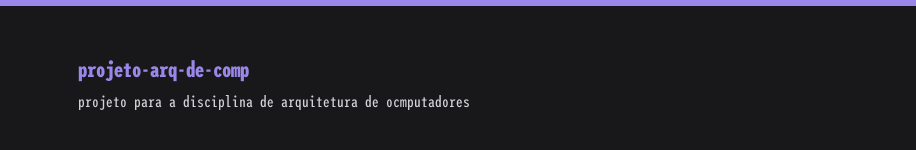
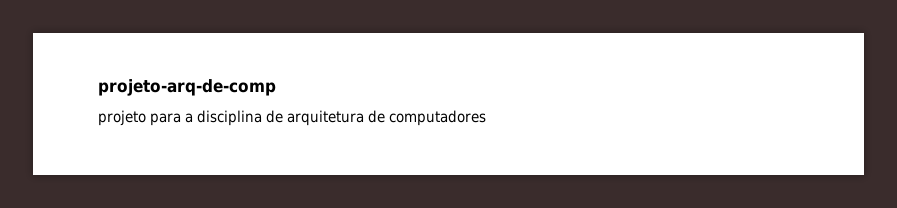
[386,95,470,111] ocmputadores -> [389,110,486,126] computadores

